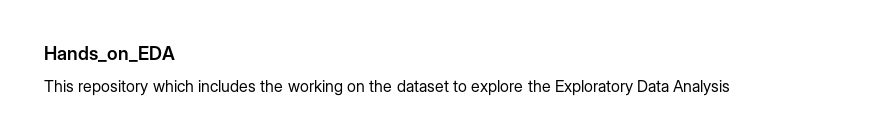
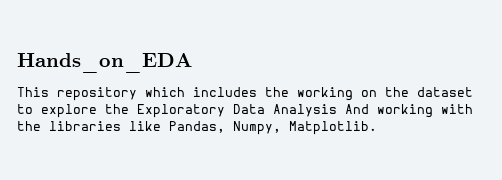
(731, 88) none -> [345,104,473,118] [17,121,377,135] And working with the libraries like Pandas, Numpy, Matplotlib.

